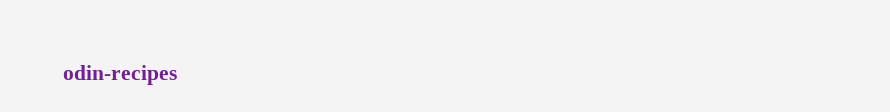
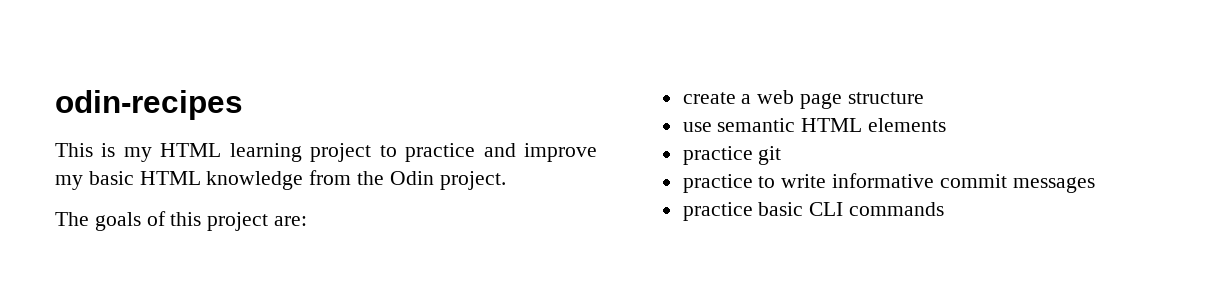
(177, 75) none -> [55,143,597,162] [55,170,506,190] [55,211,308,231] [682,90,924,109] [682,118,947,132] [682,146,782,165] [682,173,1095,193] [682,202,945,221] // This is my HTML learning project to practice and improve my basic HTML knowledge from the Odin project. // The goals of this project are: // create a web page structure // use semantic HTML elements // practice git // practice to write informative commit messages // practice basic CLI commands

